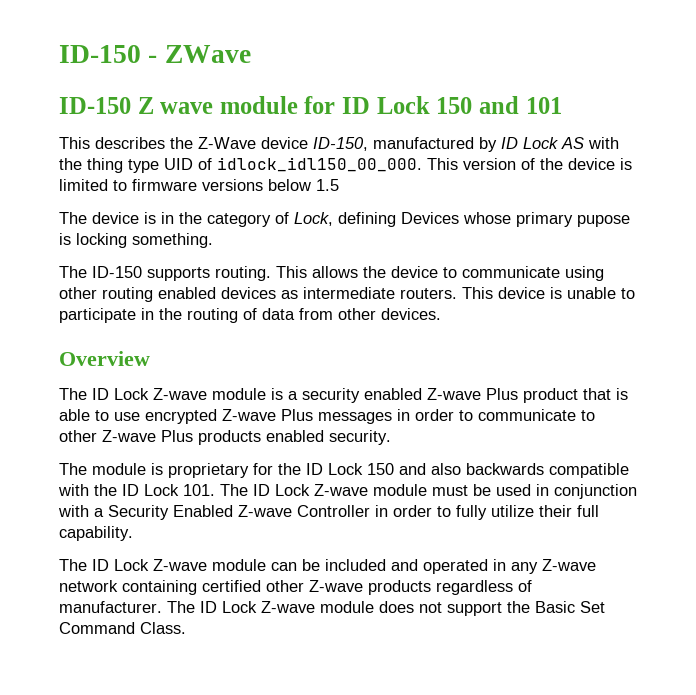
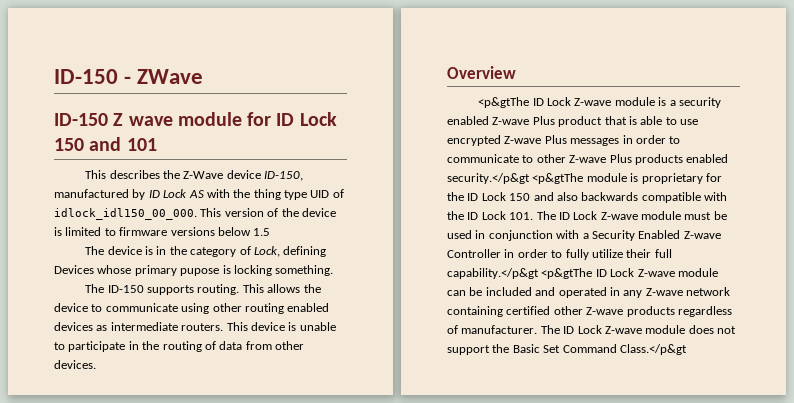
[59,388,87,400] The -> [478,97,530,108] <p&gtThe
[329,430,391,445] [59,463,87,475] security. // The -> [447,173,584,184] security.</p&gt <p&gtThe
[59,526,133,541] [59,559,87,571] capability. // The -> [447,268,593,279] capability.</p&gt <p&gtThe
[140,622,186,634] Class. -> [619,344,687,355] Class.</p&gt

